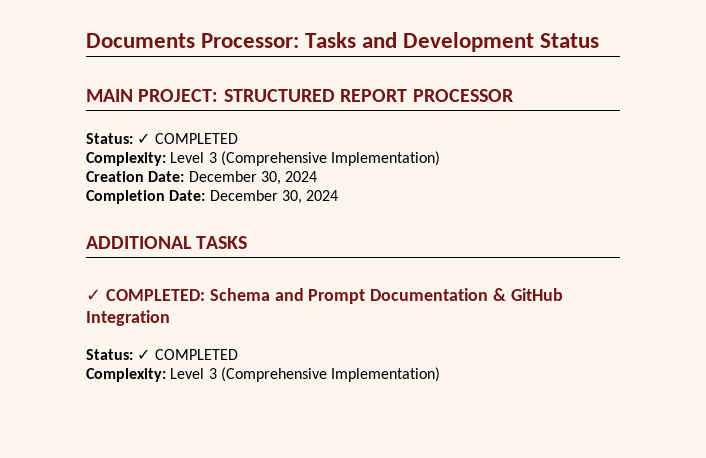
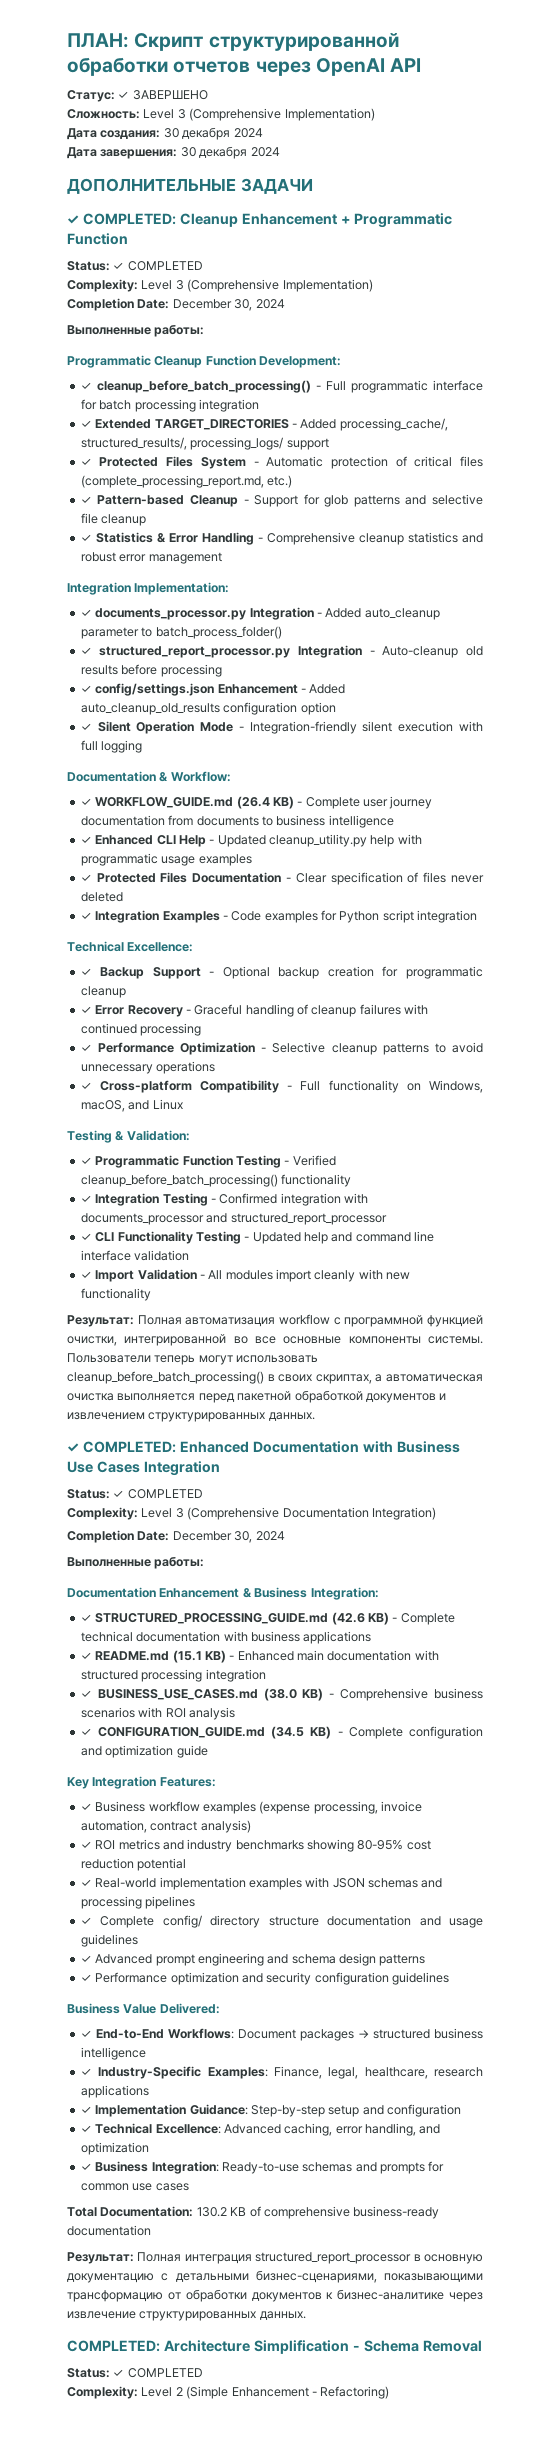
[86,32,600,52] [86,89,514,102] [86,133,238,144] [86,151,441,166] [86,171,318,185] [86,190,339,204] [86,236,248,249] [86,288,564,304] Documents Processor: Tasks and Development Status // MAIN PROJECT: STRUCTURED REPORT PROCESSOR // Status: ✓ COMPLETED // Complexity: Level 3 (Comprehensive Implementation) // Creation Date: December 30, 2024 // Completion Date: December 30, 2024 // ADDITIONAL TASKS // ✓ COMPLETED: Schema and Prompt Documentation & GitHub -> [67,33,399,51] [67,57,422,76] [67,90,208,102] [67,108,375,121] [67,127,263,140] [67,146,280,159] [67,178,313,194] [67,213,452,228] [67,233,128,245] [67,261,203,271] [67,279,373,292] [67,298,285,311] [67,324,205,337] [67,355,342,368] [80,380,484,393] [80,399,259,412] [80,418,448,431] [80,437,329,450] [80,456,484,469] [80,475,293,488] [80,494,483,507] [80,513,147,526] [80,532,483,545] [80,552,222,564] [67,582,230,595] [80,607,440,620] [80,626,282,639] [80,645,483,658] [80,664,222,677] [80,683,346,696] [80,702,336,715] [80,721,483,734] [80,740,143,753] [67,771,231,782] [80,796,433,809] [80,815,394,828] [80,834,422,847] [80,853,252,866] [80,872,484,885] [80,892,123,902] [80,910,478,923] [67,941,194,952] [80,966,483,979] [80,986,126,998] [80,1004,429,1017] [80,1023,202,1036] [80,1042,483,1055] [80,1061,216,1074] [80,1080,483,1093] [80,1099,183,1112] [67,1130,190,1143] [80,1155,336,1168] [80,1174,352,1187] [80,1193,368,1206] [80,1213,387,1225] [80,1231,435,1244] [80,1250,190,1261] [80,1269,411,1282] [80,1288,151,1301] [67,1314,484,1327] [67,1334,483,1346] [67,1353,319,1365] [67,1371,483,1384] [67,1390,447,1403] [67,1412,315,1422] [67,1441,460,1453] [67,1461,140,1473] ПЛАН: Скрипт структурированной обработки отчетов через OpenAI API // Статус: ✓ ЗАВЕРШЕНО // Сложность: Level 3 (Comprehensive Implementation) // Дата создания: 30 декабря 2024 // Дата завершения: 30 декабря 2024 // ДОПОЛНИТЕЛЬНЫЕ ЗАДАЧИ // ✓ COMPLETED: Cleanup Enhancement + Programmatic Function // Status: ✓ COMPLETED // Complexity: Level 3 (Comprehensive Implementation) // Completion Date: December 30, 2024 // Выполненные работы: // Programmatic Cleanup Function Development: // ✓ cleanup_before_batch_processing() - Full programmatic interface for batch processing integration // ✓ Extended TARGET_DIRECTORIES - Added processing_cache/, structured_results/, processing_logs/ support // ✓ Protected Files System - Automatic protection of critical files (complete_processing_report.md, etc.) // ✓ Pattern-based Cleanup - Support for glob patterns and selective file cleanup // ✓ Statistics & Error Handling - Comprehensive cleanup statistics and robust error management // Integration Implementation: // ✓ documents_processor.py Integration - Added auto_cleanup parameter to batch_process_folder() // ✓ structured_report_processor.py Integration - Auto-cleanup old results before processing // ✓ config/settings.json Enhancement - Added auto_cleanup_old_results configuration option // ✓ Silent Operation Mode - Integration-friendly silent execution with full logging // Documentation & Workflow: // ✓ WORKFLOW_GUIDE.md (26.4 KB) - Complete user journey documentation from documents to business intelligence // ✓ Enhanced CLI Help - Updated cleanup_utility.py help with programmatic usage examples // ✓ Protected Files Documentation - Clear specification of files never deleted // ✓ Integration Examples - Code examples for Python script integration // Technical Excellence: // ✓ Backup Support - Optional backup creation for programmatic cleanup // ✓ Error Recovery - Graceful handling of cleanup failures with continued processing // ✓ Performance Optimization - Selective cleanup patterns to avoid unnecessary operations // ✓ Cross-platform Compatibility - Full functionality on Windows, macOS, and Linux // Testing & Validation: // ✓ Programmatic Function Testing - Verified cleanup_before_batch_processing() functionality // ✓ Integration Testing - Confirmed integration with documents_processor and structured_report_processor // ✓ CLI Functionality Testing - Updated help and command line interface validation // ✓ Import Validation - All modules import cleanly with new functionality // Результат: Полная автоматизация workflow с программной функцией очистки, интегрированной во все основные компоненты системы. Пользователи теперь могут использовать cleanup_before_batch_processing() в своих скриптах, а автоматическая очистка выполняется перед пакетной обработкой документов и извлечением структурированных данных. // ✓ COMPLETED: Enhanced Documentation with Business Use Cases
[331,367,441,382] Implementation) -> [282,1507,436,1520] [67,1530,285,1543] [67,1556,205,1569] [67,1587,379,1600] [80,1612,455,1625] [80,1631,372,1644] [80,1650,439,1663] [80,1669,266,1682] [80,1688,483,1701] [80,1707,235,1720] [80,1726,483,1739] [80,1745,208,1758] [67,1776,216,1789] [80,1801,422,1814] [80,1820,251,1833] [80,1839,431,1852] [80,1858,187,1871] [80,1877,443,1890] [80,1896,196,1909] [80,1915,484,1928] [80,1934,138,1947] [80,1953,426,1966] [80,1972,449,1985] [67,2003,220,2014] [80,2028,483,2041] [80,2047,146,2060] [80,2066,483,2079] [80,2085,149,2098] [80,2104,461,2117] [80,2123,441,2136] [80,2142,149,2155] [80,2161,445,2174] [80,2183,189,2191] [67,2206,440,2219] [67,2225,151,2236] [67,2252,483,2264] [67,2270,483,2283] [67,2289,483,2302] [67,2311,306,2321] [67,2340,482,2354] [67,2368,203,2378] [67,2386,390,2399] Documentation Integration) // Completion Date: December 30, 2024 // Выполненные работы: // Documentation Enhancement & Business Integration: // ✓ STRUCTURED_PROCESSING_GUIDE.md (42.6 KB) - Complete technical documentation with business applications // ✓ README.md (15.1 KB) - Enhanced main documentation with structured processing integration // ✓ BUSINESS_USE_CASES.md (38.0 KB) - Comprehensive business scenarios with ROI analysis // ✓ CONFIGURATION_GUIDE.md (34.5 KB) - Complete configuration and optimization guide // Key Integration Features: // ✓ Business workflow examples (expense processing, invoice automation, contract analysis) // ✓ ROI metrics and industry benchmarks showing 80-95% cost reduction potential // ✓ Real-world implementation examples with JSON schemas and processing pipelines // ✓ Complete config/ directory structure documentation and usage guidelines // ✓ Advanced prompt engineering and schema design patterns // ✓ Performance optimization and security configuration guidelines // Business Value Delivered: // ✓ End-to-End Workflows: Document packages → structured business intelligence // ✓ Industry-Specific Examples: Finance, legal, healthcare, research applications // ✓ Implementation Guidance: Step-by-step setup and configuration // ✓ Technical Excellence: Advanced caching, error handling, and optimization // ✓ Business Integration: Ready-to-use schemas and prompts for common use cases // Total Documentation: 130.2 KB of comprehensive business-ready documentation // Результат: Полная интеграция structured_report_processor в основную документацию с детальными бизнес-сценариями, показывающими трансформацию от обработки документов к бизнес-аналитике через извлечение структурированных данных. // COMPLETED: Architecture Simplification - Schema Removal // Status: ✓ COMPLETED // Complexity: Level 2 (Simple Enhancement - Refactoring)

